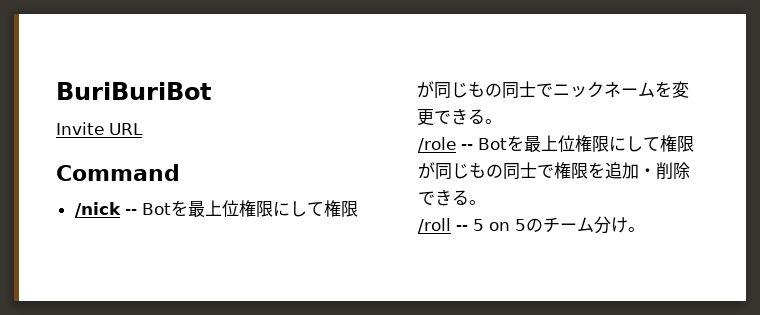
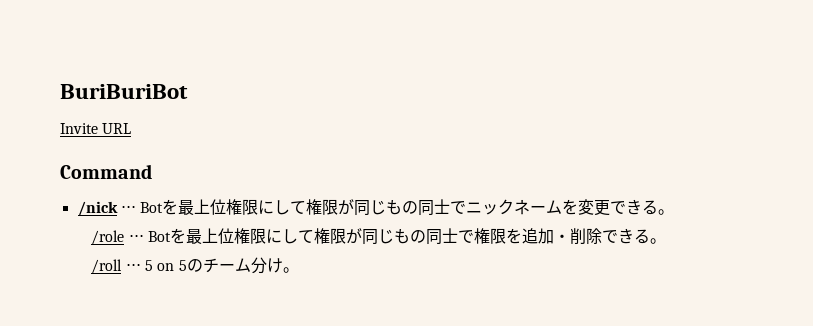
[124,209,137,215] -- -> [120,206,136,213] ⋅⋅⋅
[461,144,474,150] -- -> [128,235,144,242] ⋅⋅⋅
[456,225,469,231] -- -> [125,264,141,271] ⋅⋅⋅

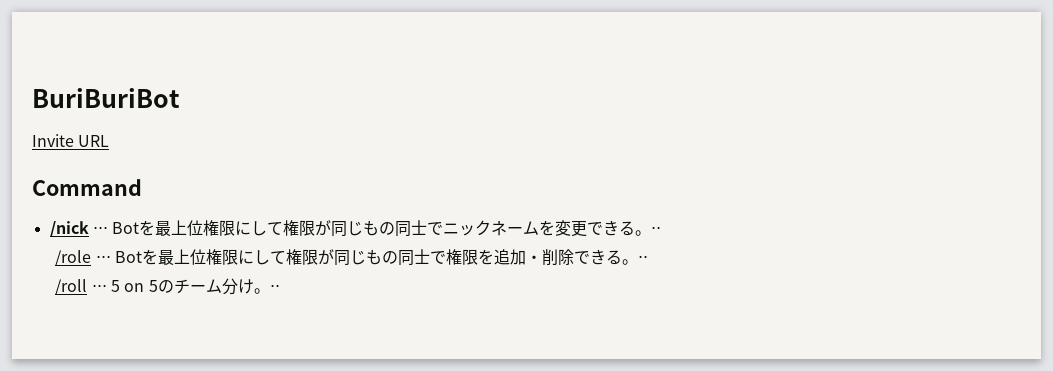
(675, 212) none -> [651,227,662,234] ⋅⋅
(666, 241) none -> [637,256,648,263] ⋅⋅
(299, 270) none -> [269,285,280,292] ⋅⋅

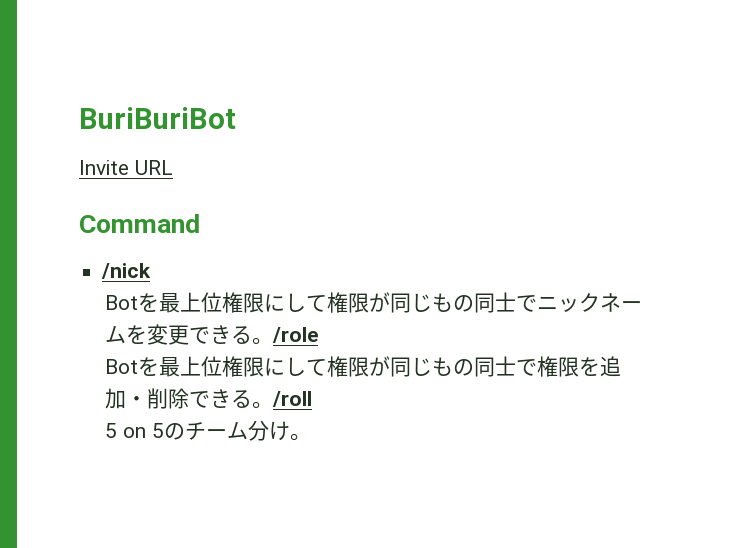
[92,227,108,234] ⋅⋅⋅ -> (152, 271) //
[651,227,662,234] [55,250,111,266] ⋅⋅ // /role ⋅⋅⋅ -> [271,327,318,343] /role //
[637,256,648,263] [55,279,107,295] ⋅⋅ // /roll ⋅⋅⋅ -> [271,391,312,407] /roll //
[269,285,280,292] ⋅⋅ -> (311, 437) none

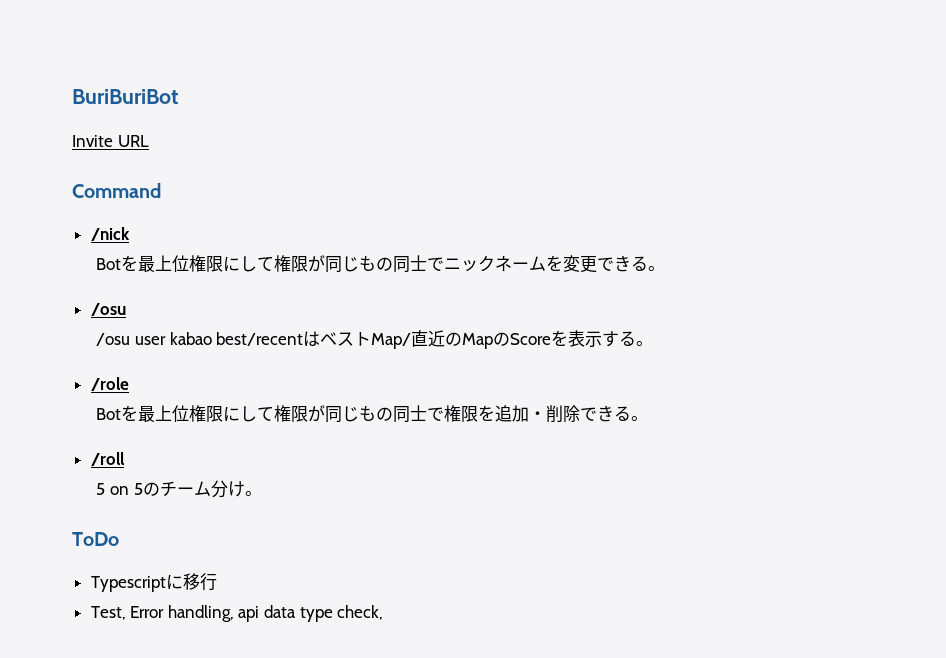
(273, 341) none -> [90,303,126,316] [96,330,654,349] // /osu // /osu user kabao best/recentはベストMap/直近のMapのScoreを表示する。 //
(273, 405) none -> (649, 418) //
(311, 437) none -> [72,532,119,546] [90,573,217,592] [90,605,384,622] // ToDo // Typescriptに移行 // Test, Error handling, api data type check,

